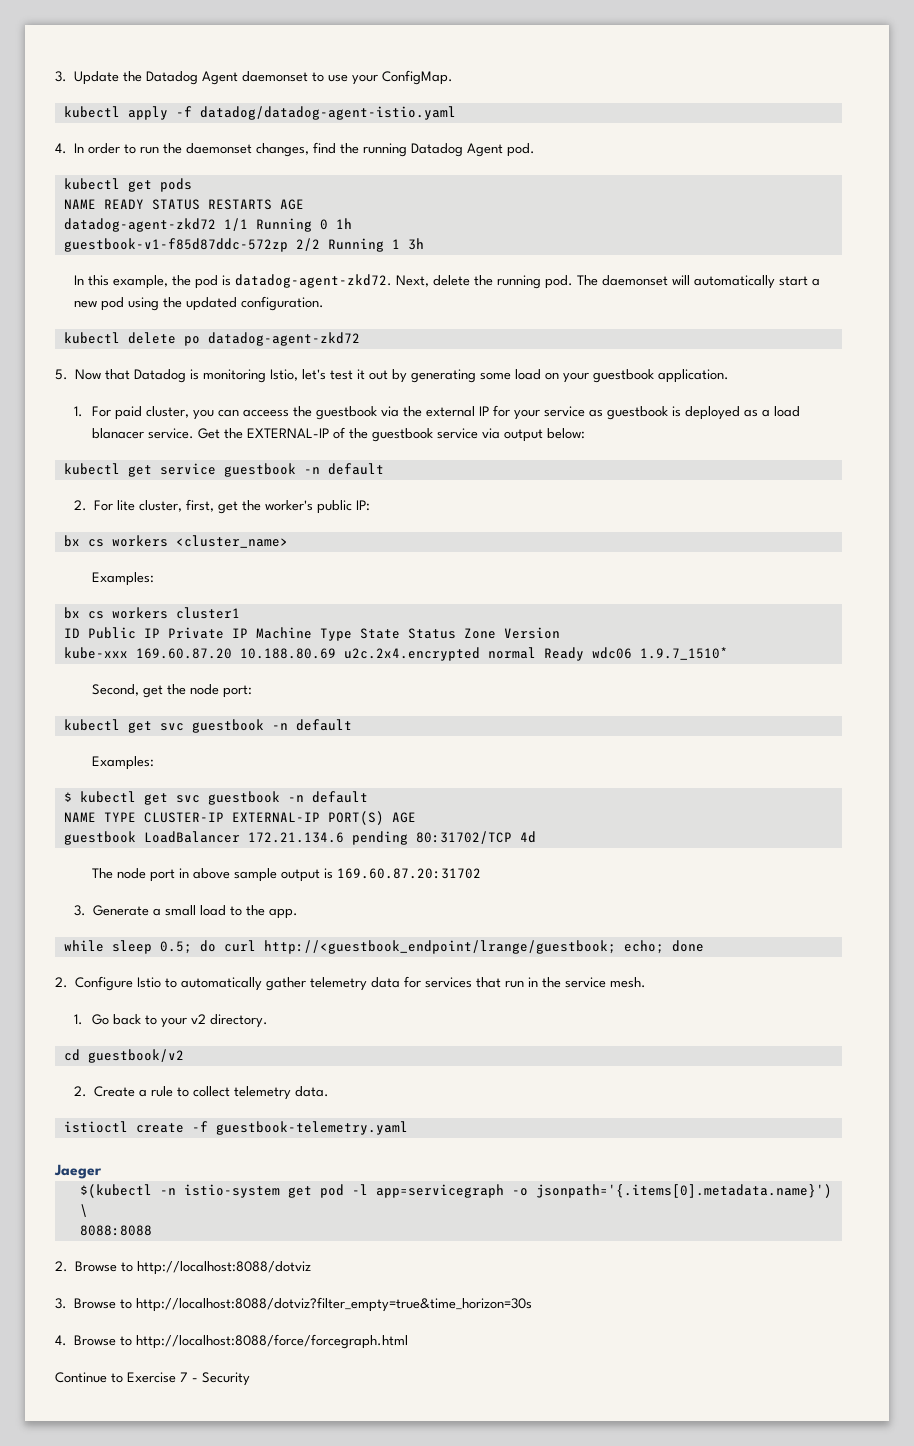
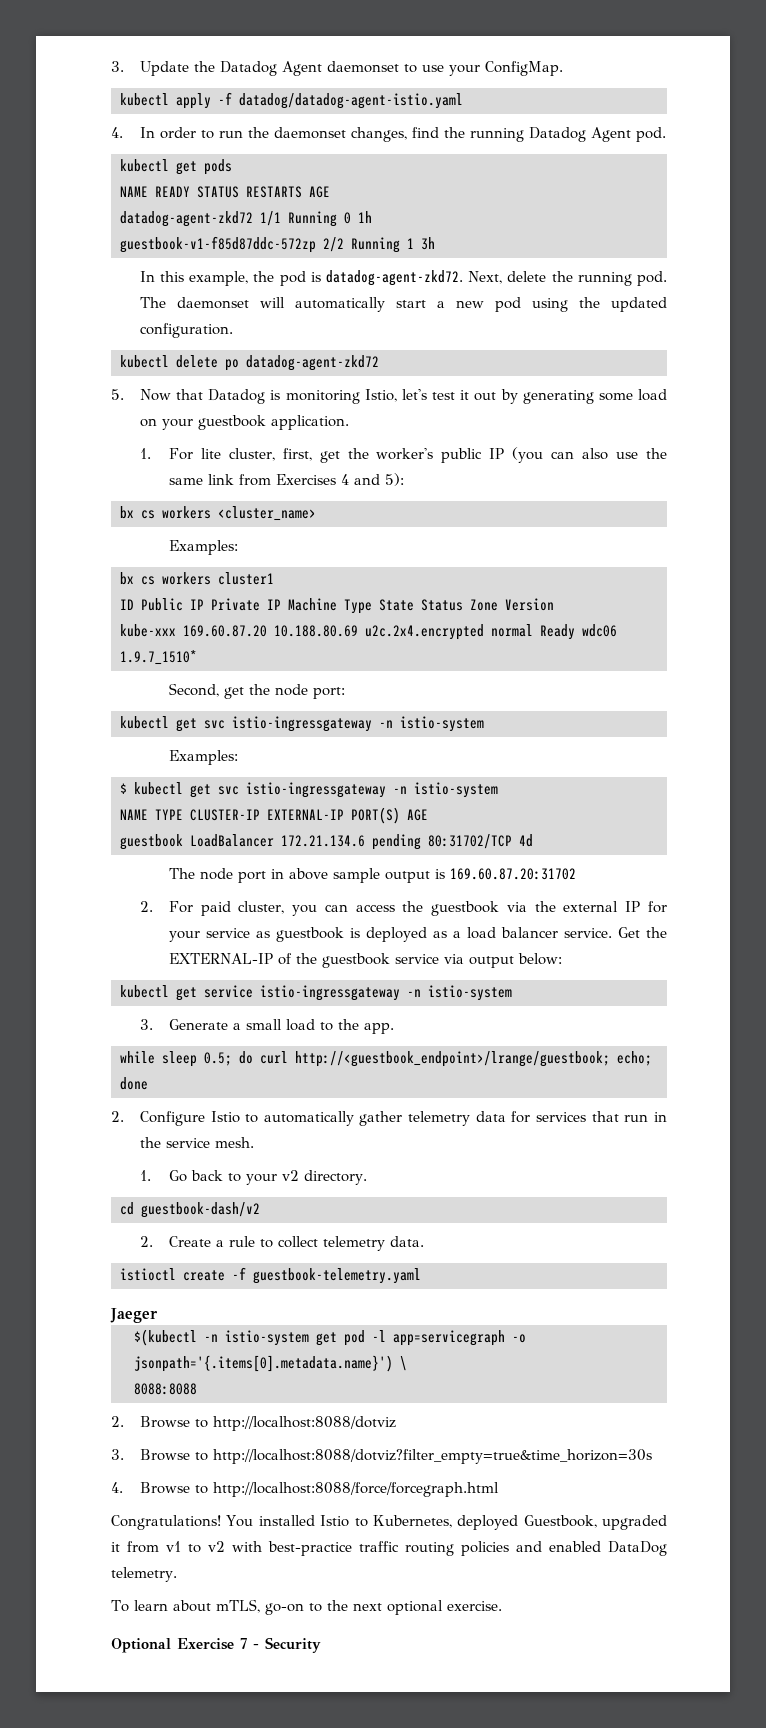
[115,405,801,420] [92,427,586,442] [63,463,384,477] [73,500,113,511] paid cluster, you can acceess the guestbook via the external IP for your service as guestbook is deployed as a load blanacer service. Get the EXTERNAL-IP of the guestbook service via output below: // kubectl get service guestbook -n default // 2. For -> (193, 454) none
[355,500,370,511] IP: -> [489,447,667,463] [168,473,404,486] IP (you can also use the same link from Exercises 4 and 5):
[191,719,352,733] guestbook -n default -> [232,716,484,732] istio-ingressgateway -n istio-system
[207,791,368,805] guestbook -n default -> [246,782,498,798] istio-ingressgateway -n istio-system
(482, 873) none -> [139,901,667,916] [168,927,667,942] [168,953,562,968] [120,985,512,1001] // 2. For paid cluster, you can access the guestbook via the external IP for your service as guestbook is deployed as a load balancer service. Get the EXTERNAL-IP of the guestbook service via output below: // kubectl get service istio-ingressgateway -n istio-system
[263,940,616,954] http://<guestbook_endpoint/lrange/guestbook; -> [295,1051,610,1067] http://<guestbook_endpoint>/lrange/guestbook;
[87,1049,184,1063] guestbook/v2 -> [141,1202,260,1218] guestbook-dash/v2
[55,1372,123,1383] Continue to -> [111,1515,667,1530] [111,1541,667,1556] [111,1567,177,1582] [111,1599,502,1615] [111,1638,171,1653] Congratulations! You installed Istio to Kubernetes, deployed Guestbook, upgraded it from v1 to v2 with best-practice traffic routing policies and enabled DataDog telemetry. // To learn about mTLS, go-on to the next optional exercise. // Optional

